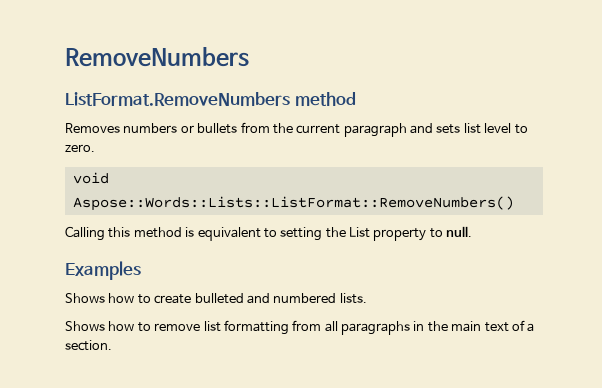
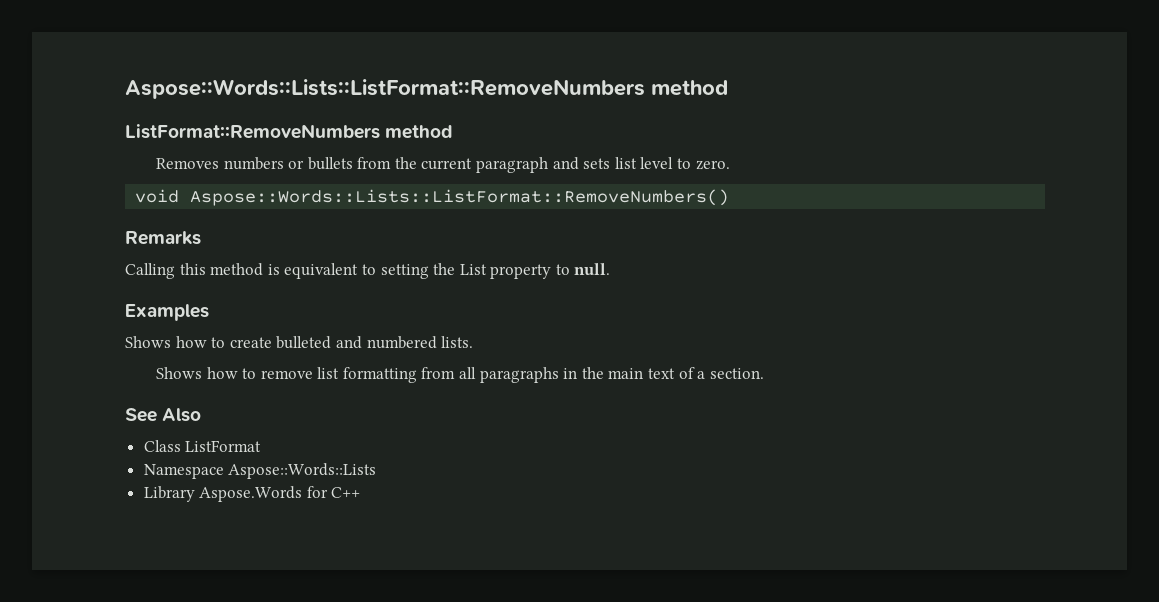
[65,47,249,67] [65,92,290,106] RemoveNumbers // ListFormat.RemoveNumbers -> [125,79,728,99] [125,124,380,139] Aspose::Words::Lists::ListFormat::RemoveNumbers method // ListFormat::RemoveNumbers
(514, 203) none -> [125,231,201,245] // Remarks
(112, 345) none -> [125,408,202,422] [143,440,262,452] [143,463,377,479] [143,486,361,502] // See Also // Class ListFormat // Namespace Aspose::Words::Lists // Library Aspose.Words for C++

